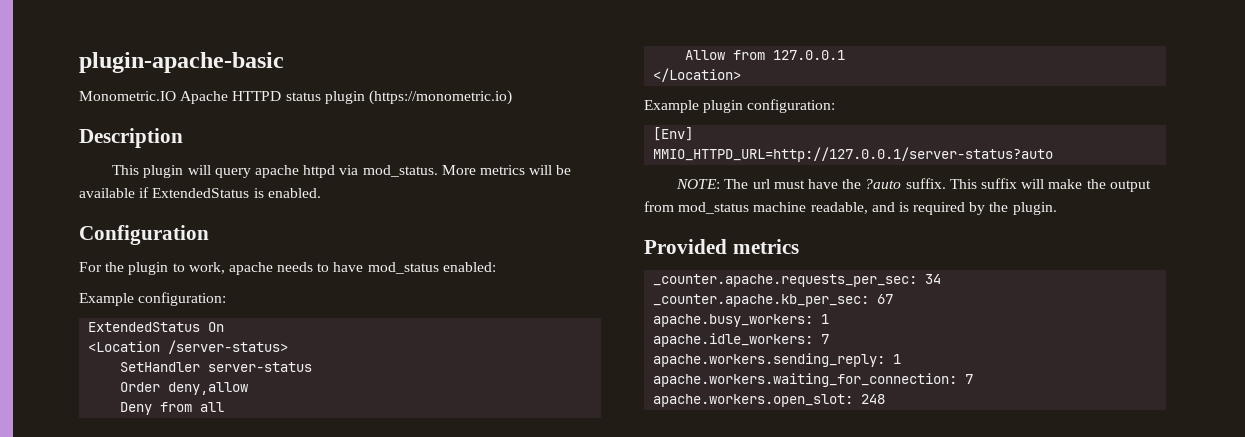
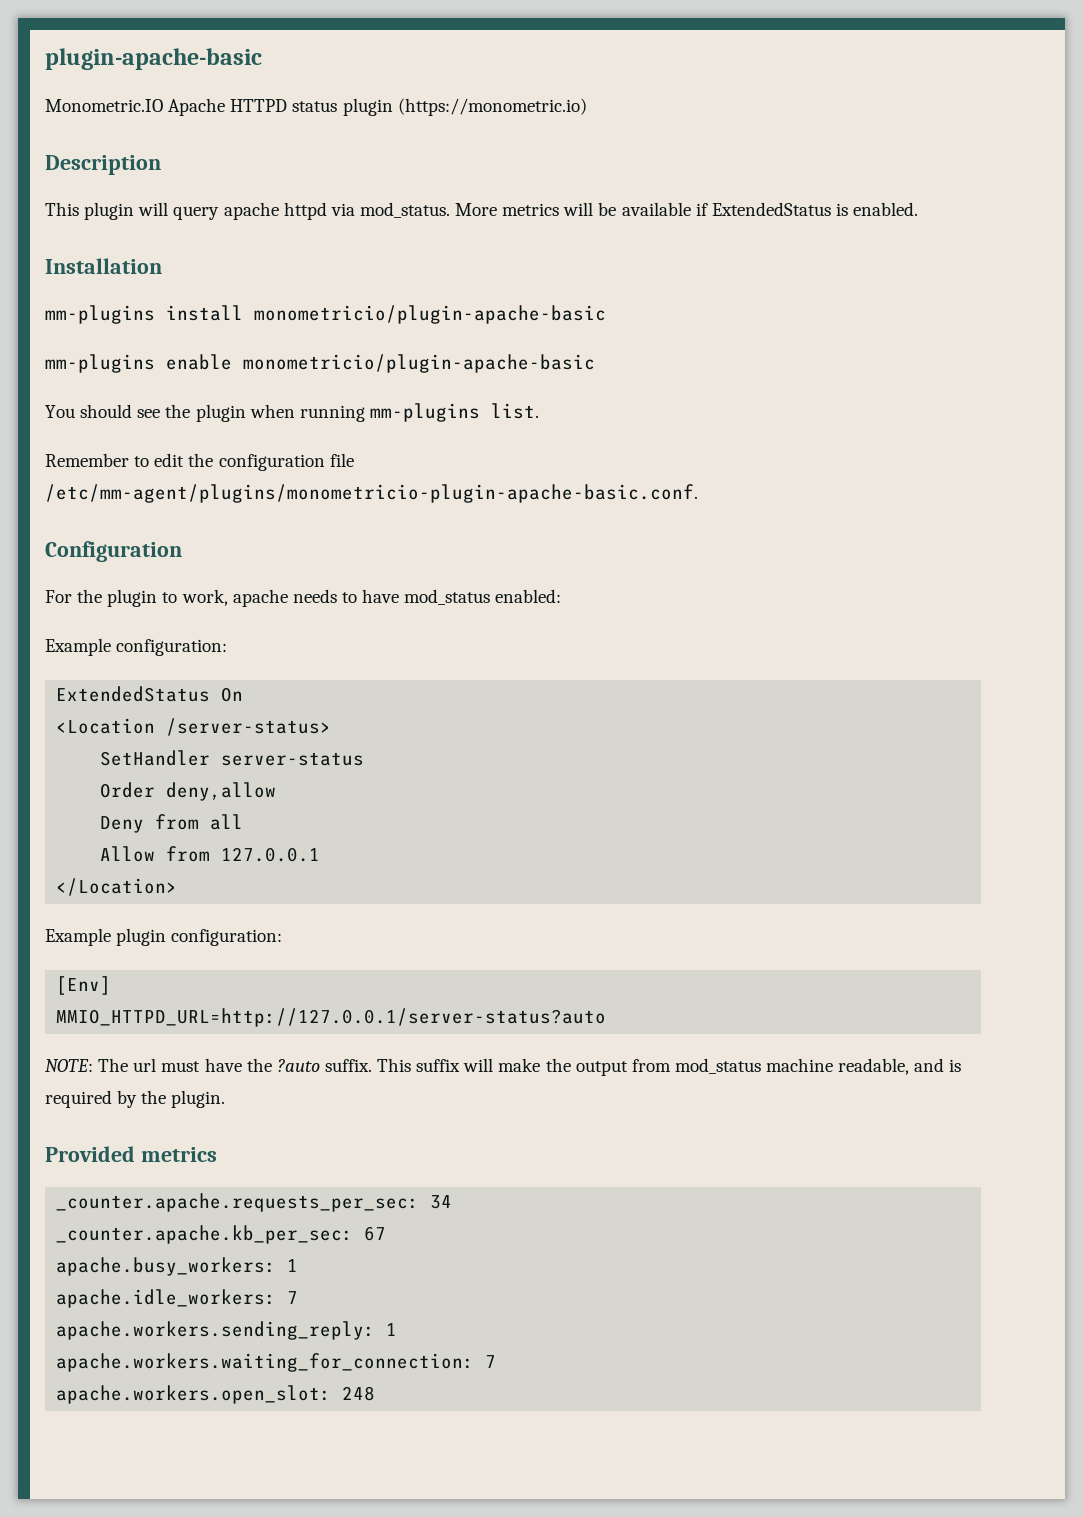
(321, 193) none -> [45,258,162,274] [45,305,606,324] [45,354,595,373] [45,403,539,422] [45,453,354,471] [45,484,698,503] // Installation // mm-plugins install monometricio/plugin-apache-basic // mm-plugins enable monometricio/plugin-apache-basic // You should see the plugin when running mm-plugins list. // Remember to edit the configuration file /etc/mm-agent/plugins/monometricio-plugin-apache-basic.conf.

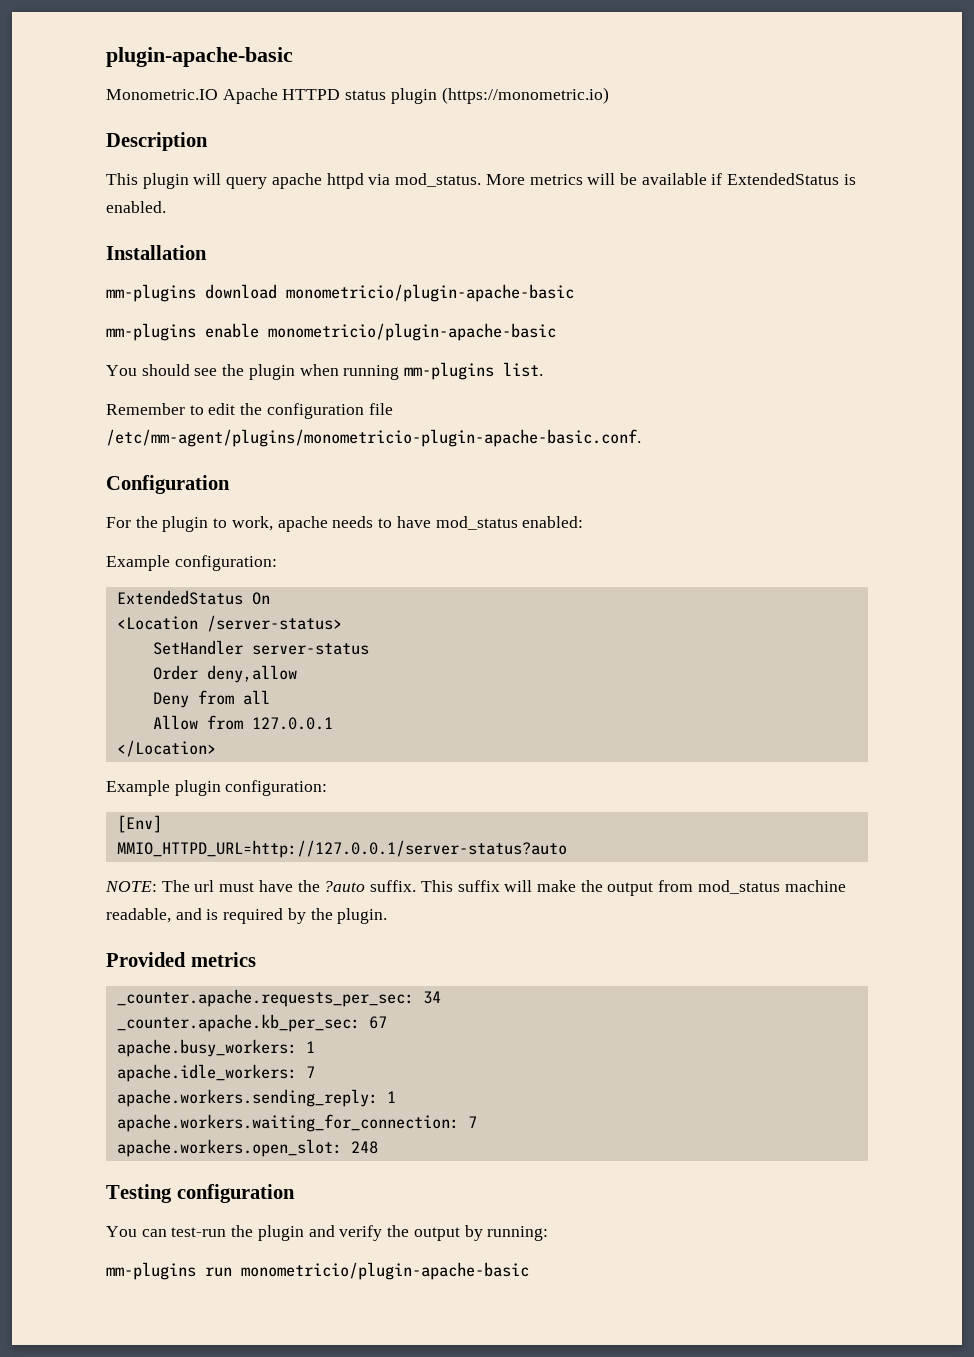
[166,305,243,321] install -> [205,284,277,299] download
(376, 1393) none -> [106,1184,295,1203] [106,1225,549,1241] [106,1262,529,1280] // Testing configuration // You can test-run the plugin and verify the output by running: // mm-plugins run monometricio/plugin-apache-basic

